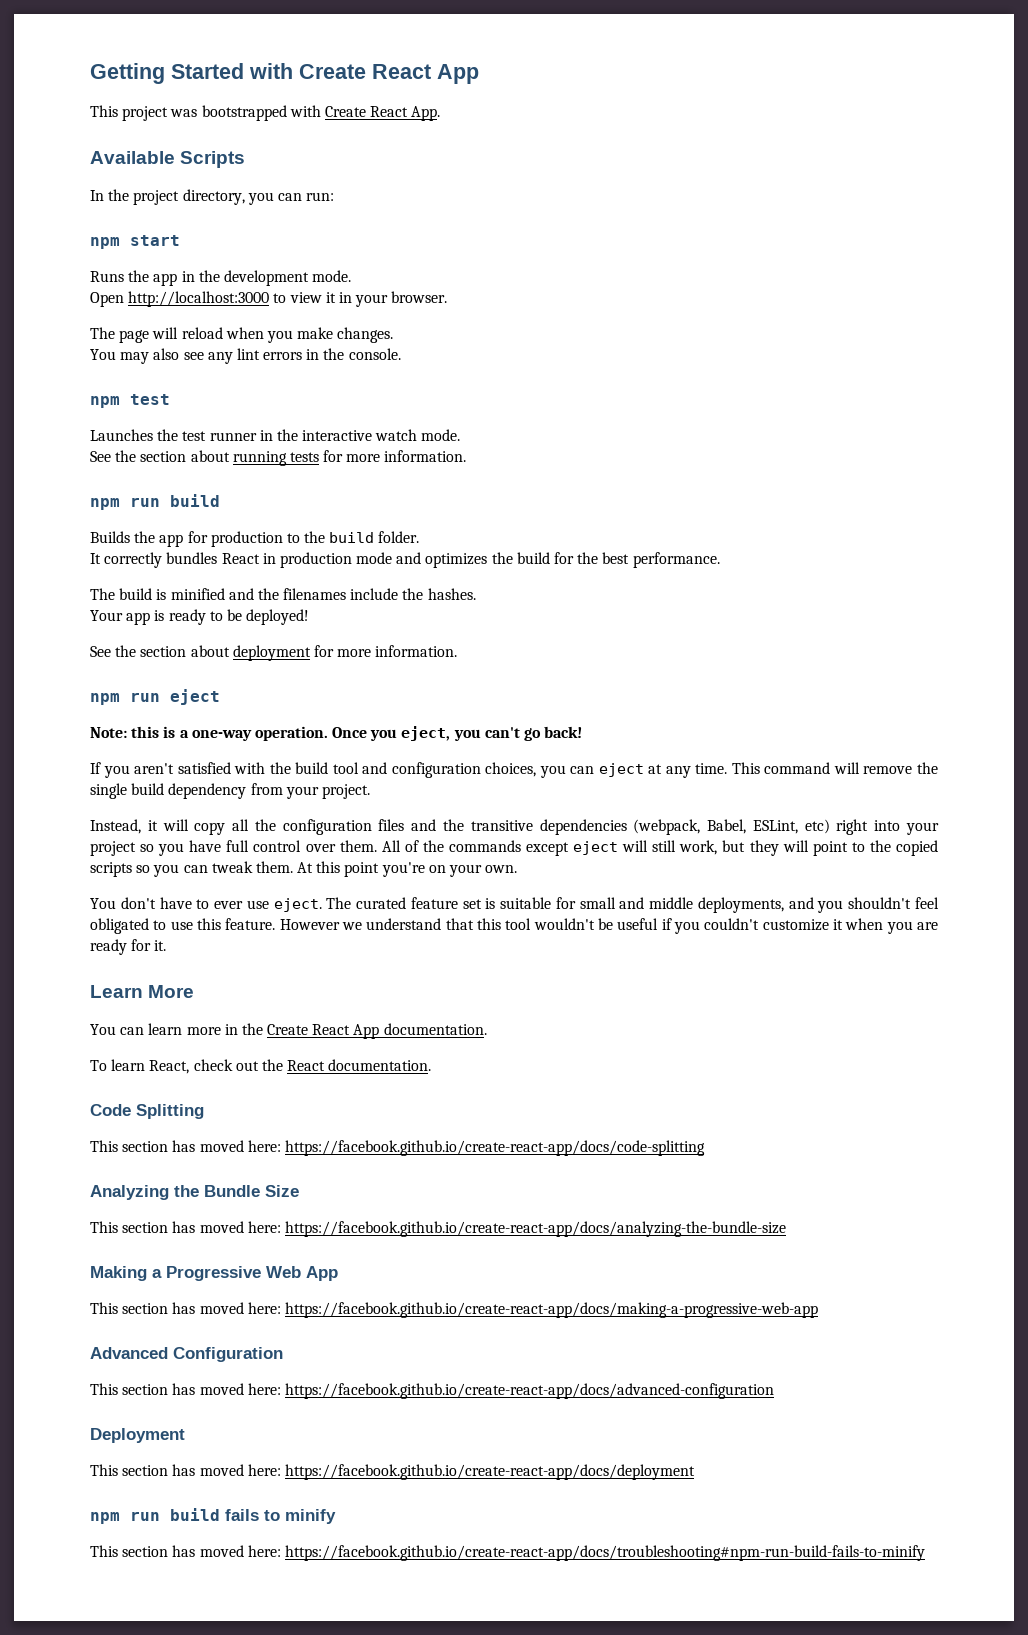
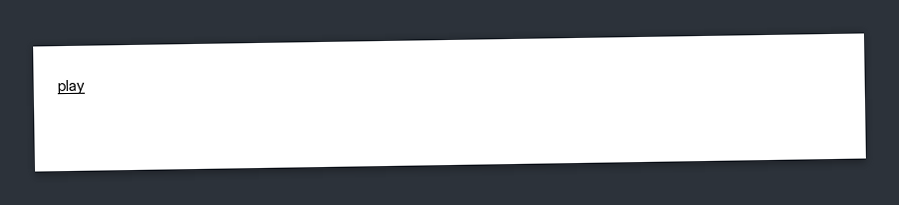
[90,63,479,84] [90,105,441,121] [90,151,246,168] [90,189,335,205] [90,235,180,249] [90,270,352,286] [90,291,448,307] [90,327,394,343] [90,348,401,364] [90,394,170,408] [90,429,461,441] [90,450,467,466] [90,494,220,510] [90,531,420,547] [90,552,720,568] [90,588,476,600] [90,609,310,625] [90,645,458,661] [90,689,220,705] [90,726,583,741] [90,762,938,778] [90,783,370,799] [90,819,940,835] [90,840,938,856] [90,861,518,877] [90,897,940,913] [90,918,939,934] [90,939,167,955] [90,985,195,998] [90,1023,487,1039] [90,1059,432,1074] [90,1104,204,1119] [90,1140,705,1156] [90,1185,299,1200] [90,1221,786,1237] [90,1266,338,1281] [90,1302,818,1318] [90,1347,283,1362] [90,1383,774,1399] [90,1428,185,1443] [90,1464,695,1480] [90,1508,336,1524] [90,1545,925,1561] Getting Started with Create React App // This project was bootstrapped with Create React App. // Available Scripts // In the project directory, you can run: // npm start // Runs the app in the development mode. // Open http://localhost:3000 to view it in your browser. // The page will reload when you make changes. // You may also see any lint errors in the console. // npm test // Launches the test runner in the interactive watch mode. // See the section about running tests for more information. // npm run build // Builds the app for production to the build folder. // It correctly bundles React in production mode and optimizes the build for the best performance. // The build is minified and the filenames include the hashes. // Your app is ready to be deployed! // See the section about deployment for more information. // npm run eject // Note: this is a one-way operation. Once you eject, you can't go back! // If you aren't satisfied with the build tool and configuration choices, you can eject at any time. This command will remove the single build dependency from your project. // Instead, it will copy all the configuration files and the transitive dependencies (webpack, Babel, ESLint, etc) right into your project so you have full control over them. All of the commands except eject will still work, but they will point to the copied scripts so you can tweak them. At this point you're on your own. // You don't have to ever use eject. The curated feature set is suitable for small and middle deployments, and you shouldn't feel obligated to use this feature. However we understand that this tool wouldn't be useful if you couldn't customize it when you are ready for it. // Learn More // You can learn more in the Create React App documentation. // To learn React, check out the React documentation. // Code Splitting // This section has moved here: https://facebook.github.io/create-react-app/docs/code-splitting // Analyzing the Bundle Size // This section has moved here: https://facebook.github.io/create-react-app/docs/analyzing-the-bundle-size // Making a Progressive Web App // This section has moved here: https://facebook.github.io/create-react-app/docs/making-a-progressive-web-app // Advanced Configuration // This section has moved here: https://facebook.github.io/create-react-app/docs/advanced-configuration // Deployment // This section has moved here: https://facebook.github.io/create-react-app/docs/deployment // npm run build fails to minify // This section has moved here: https://facebook.github.io/create-react-app/docs/troubleshooting#npm-run-build-fails-to-minify -> [57,79,85,96] play

